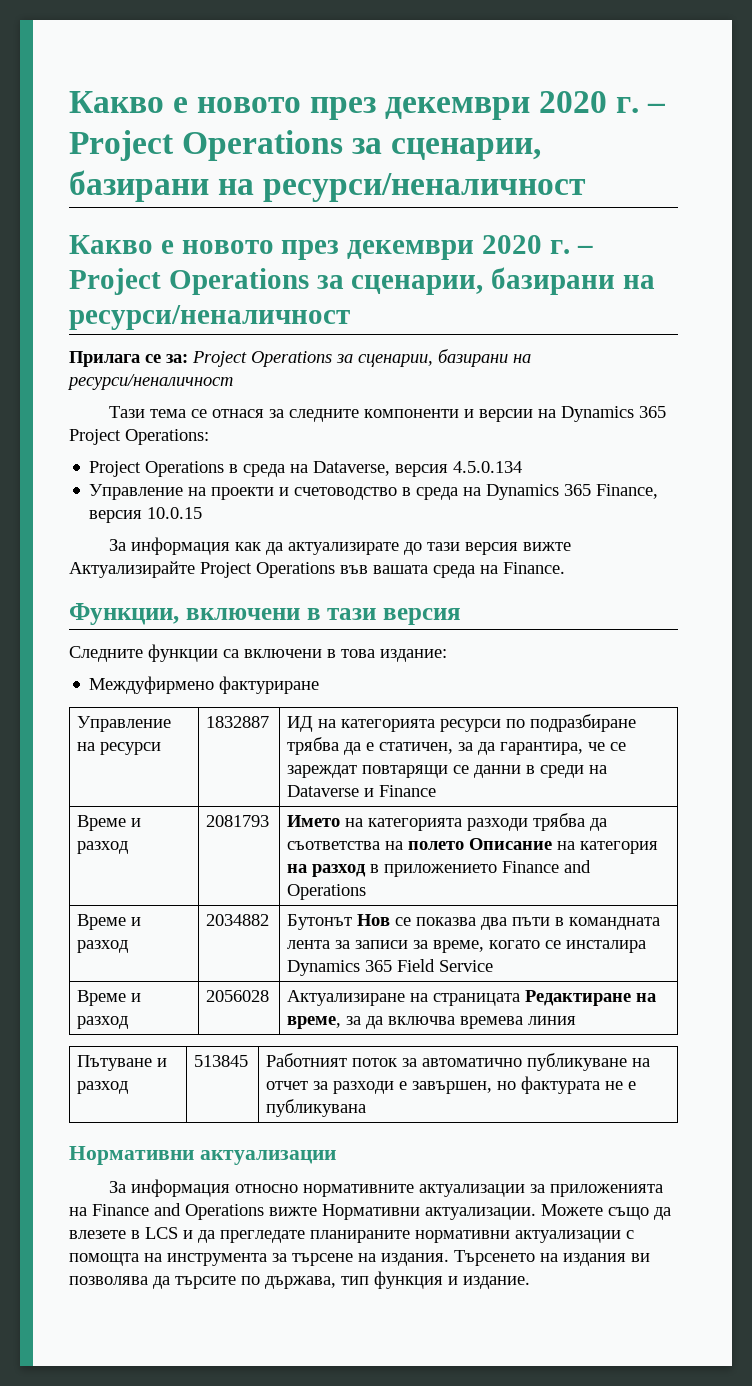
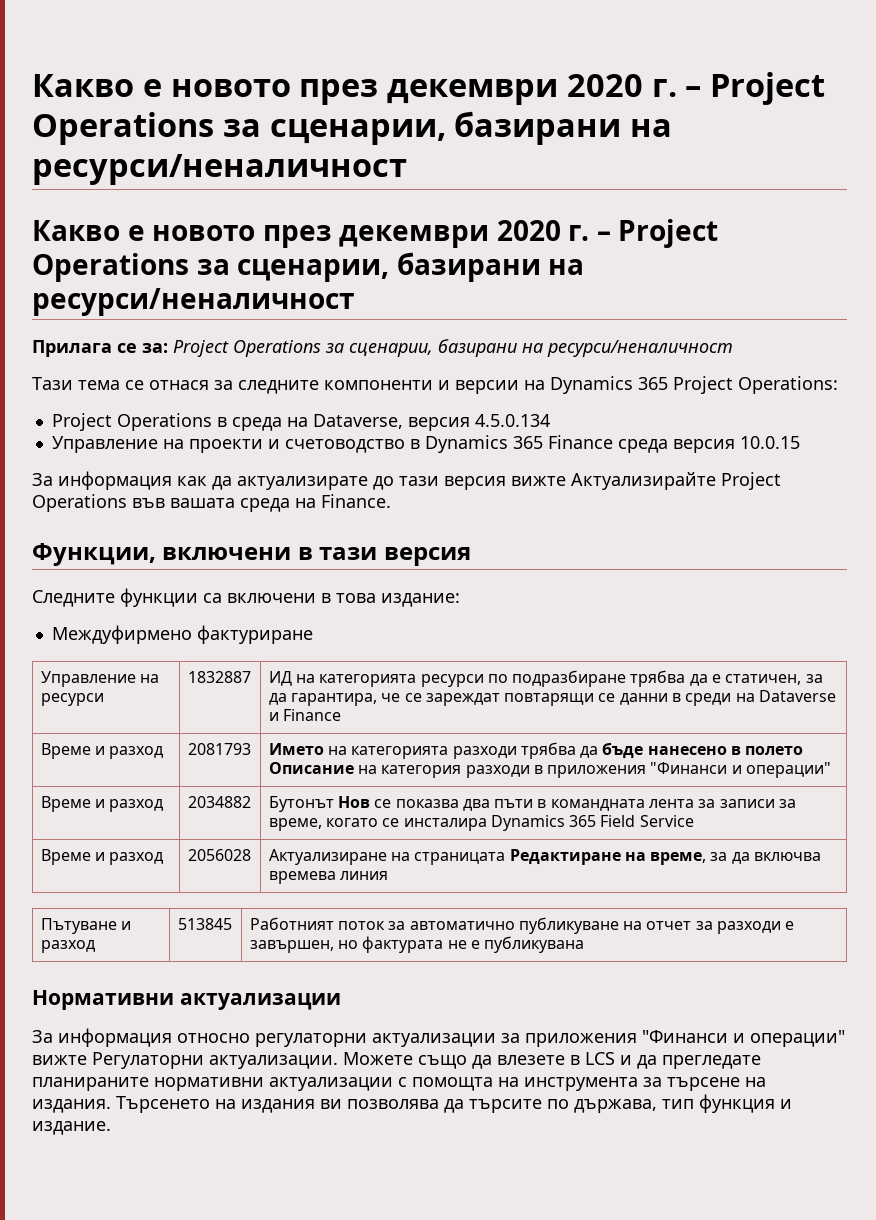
[416,484,659,500] среда на Dynamics 365 Finance, -> [424,435,668,453] Dynamics 365 Finance среда
[287,841,404,850] съответства на -> [602,742,742,759] бъде нанесено в
[287,860,592,877] [287,884,367,900] на разход в приложението Finance and Operations -> [465,762,832,778] разходи в приложения "Финанси и операции"
[302,1184,414,1197] нормативните -> [255,1033,367,1047] регулаторни
[549,1184,663,1197] [69,1203,420,1220] приложенията на Finance and Operations вижте Нормативни -> [525,1030,845,1047] [32,1052,204,1069] приложения "Финанси и операции" вижте Регулаторни

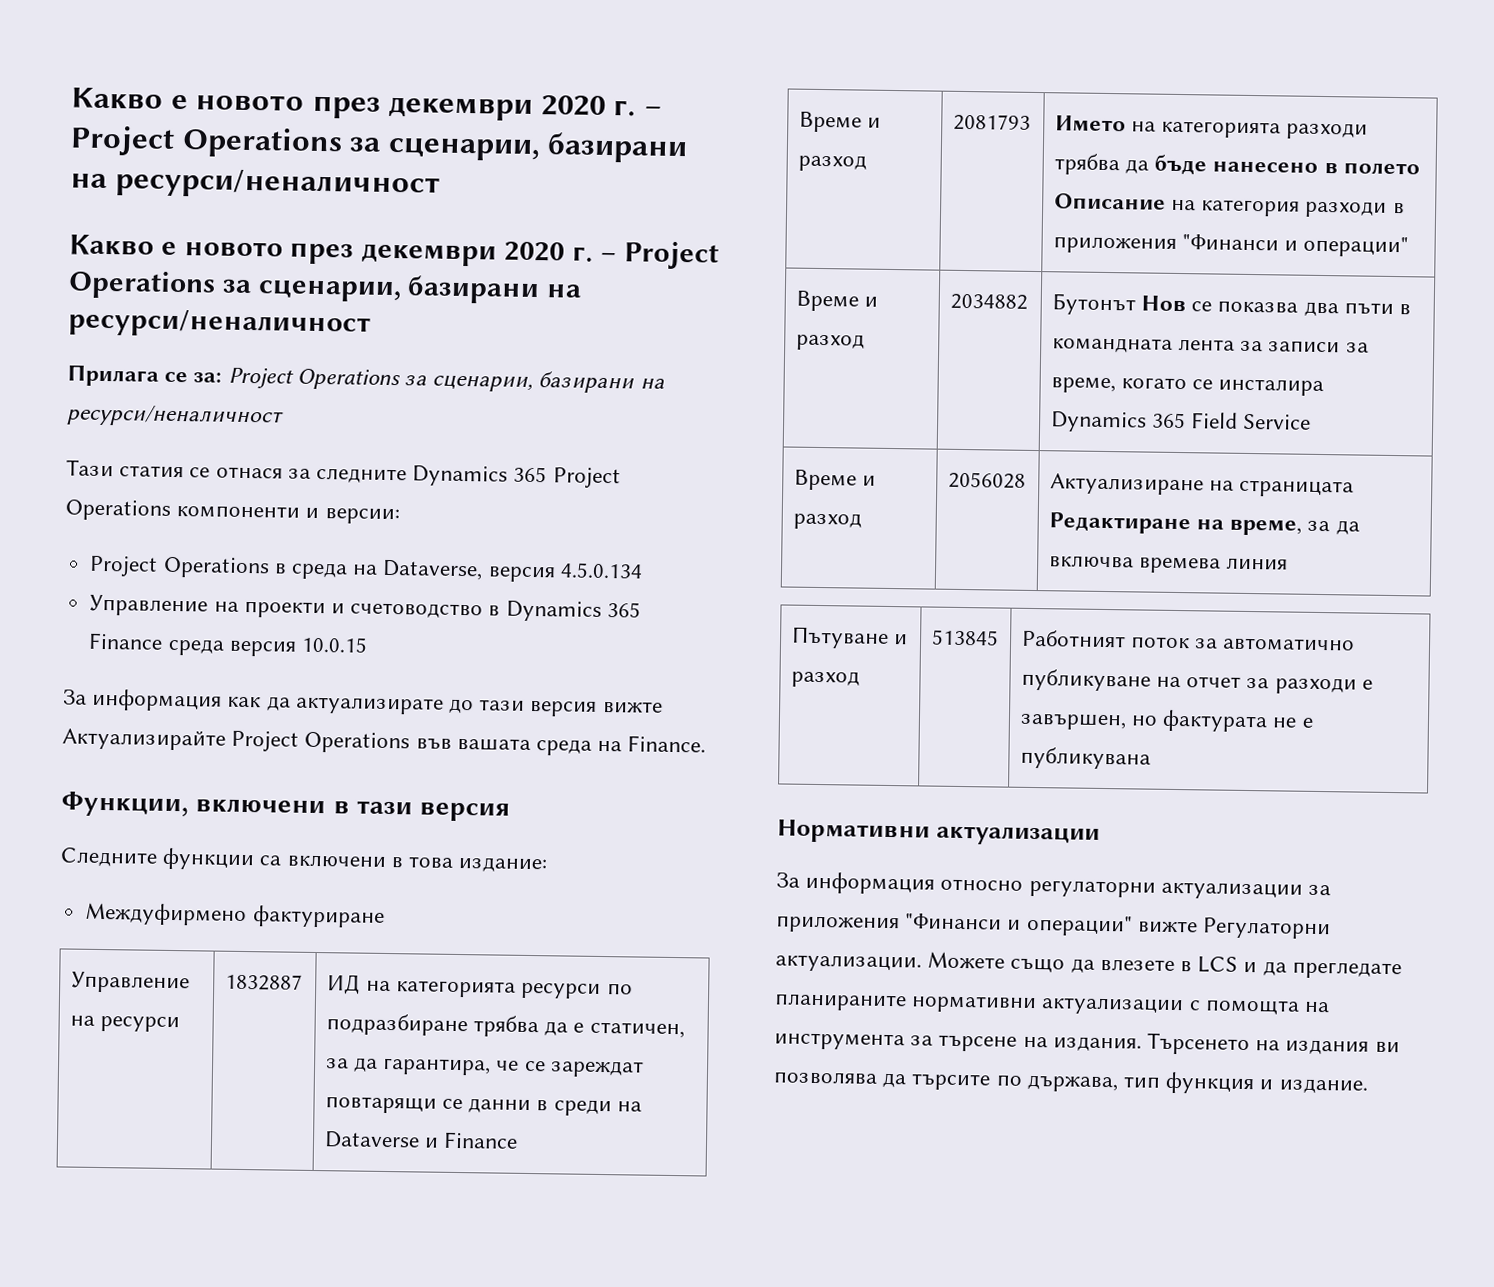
[78,380,120,390] тема -> [119,465,185,478] статия
[324,376,838,394] компоненти и версии на Dynamics 365 Project Operations: -> [412,465,621,489] [65,499,400,525] Dynamics 365 Project Operations компоненти и версии:

